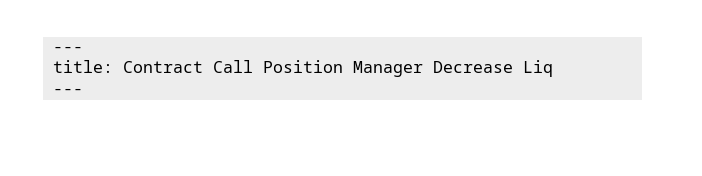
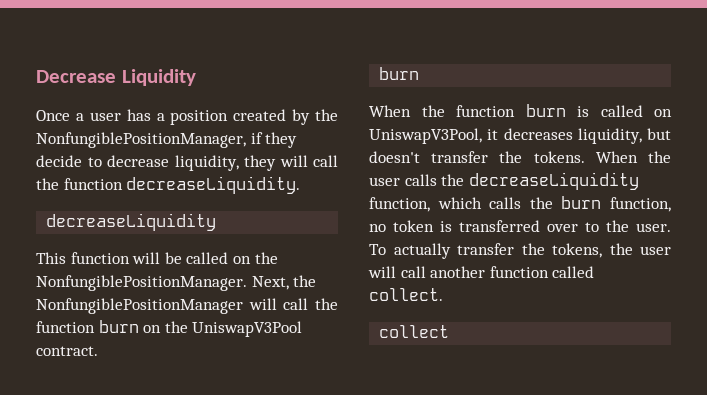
[52,46,83,52] [52,60,553,77] [52,88,83,94] --- // title: Contract Call Position Manager Decrease Liq // --- -> [36,69,196,86] [36,109,338,125] [36,132,298,148] [36,155,338,171] [36,176,301,194] [46,213,217,231] [36,252,278,264] [36,275,317,291] [36,298,339,314] [36,320,303,337] [36,346,98,356] [379,67,420,80] [369,104,672,117] [369,128,671,144] [369,151,671,163] [369,172,639,190] [369,196,671,212] [369,220,671,232] [369,243,671,259] [368,266,595,278] [369,288,443,301] [379,325,450,338] Decrease Liquidity // Once a user has a position created by the NonfungiblePositionManager, if they decide to decrease liquidity, they will call the function decreaseLiquidity. // decreaseLiquidity // This function will be called on the NonfungiblePositionManager. Next, the NonfungiblePositionManager will call the function burn on the UniswapV3Pool contract. // burn // When the function burn is called on UniswapV3Pool, it decreases liquidity, but doesn't transfer the tokens. When the user calls the decreaseLiquidity function, which calls the burn function, no token is transferred over to the user. To actually transfer the tokens, the user will call another function called collect. // collect

